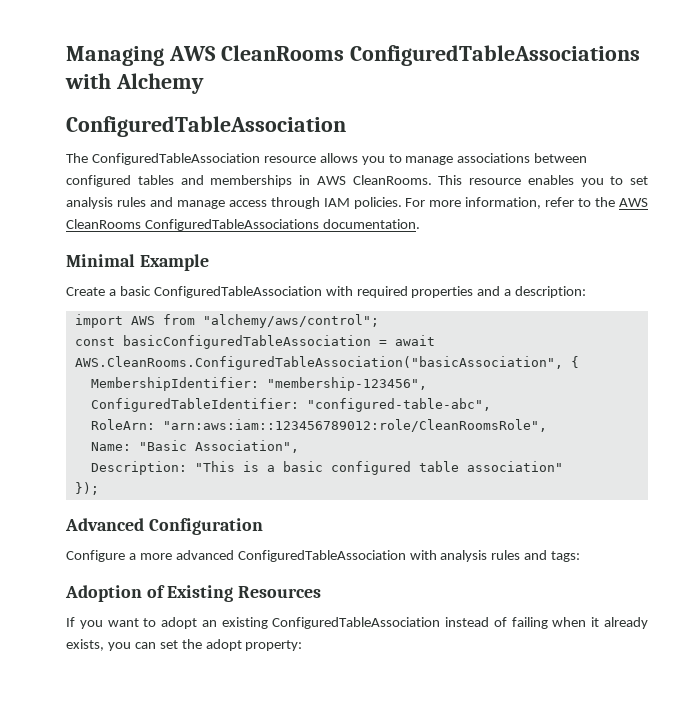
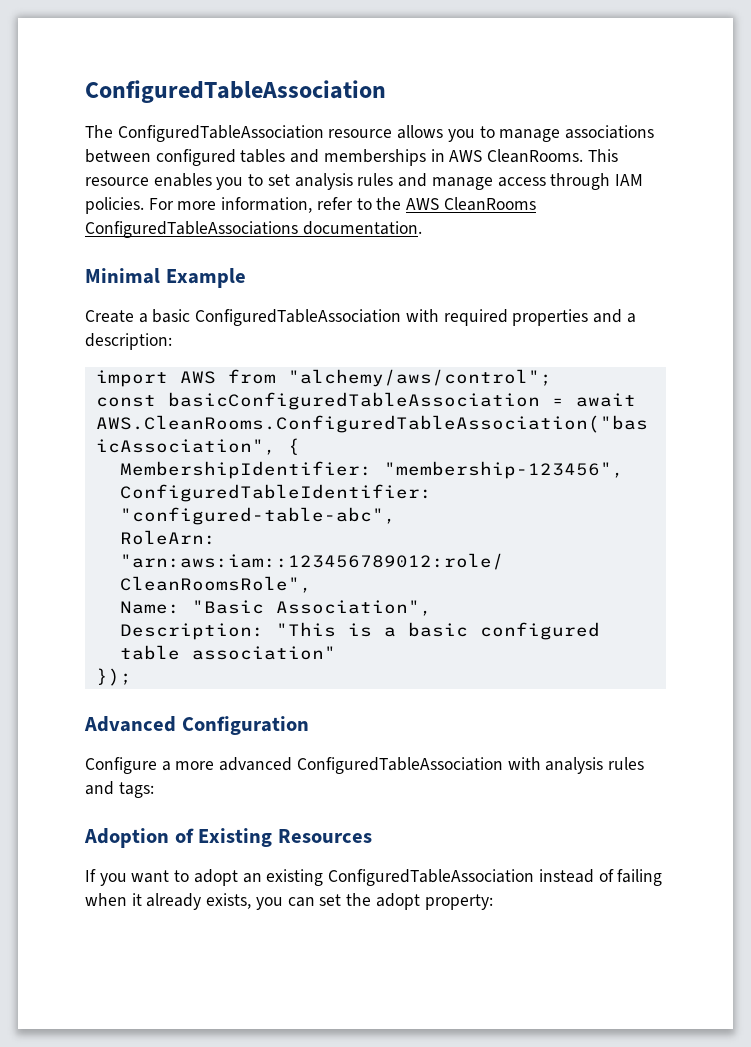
[66,45,640,66] [65,73,204,94] Managing AWS CleanRooms ConfiguredTableAssociations with Alchemy // -> (85, 91) none

